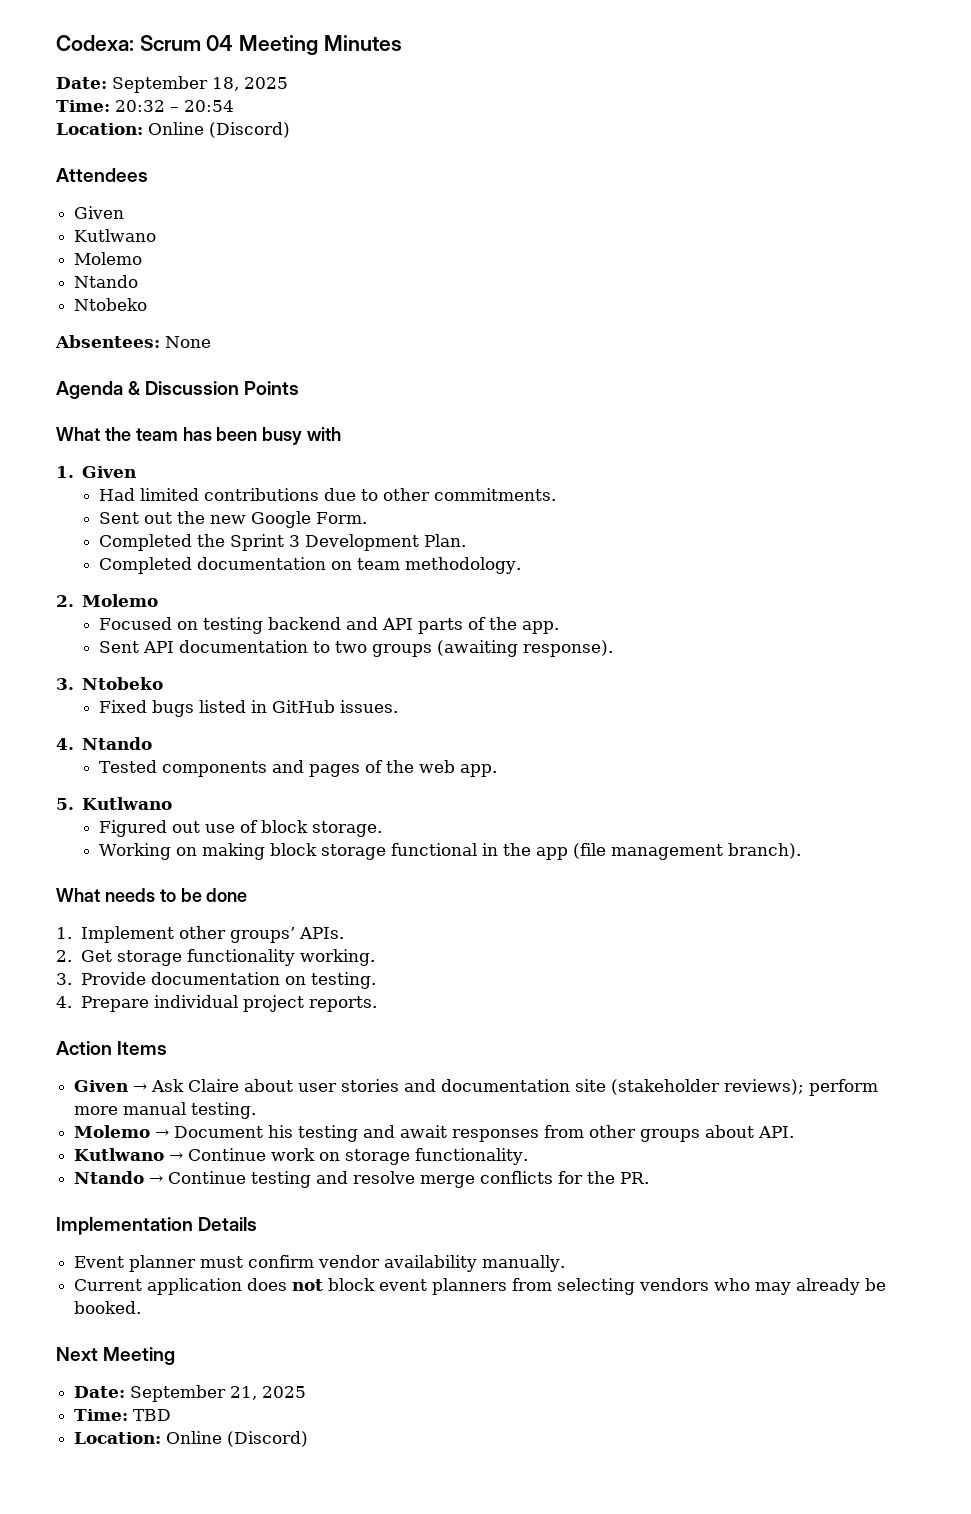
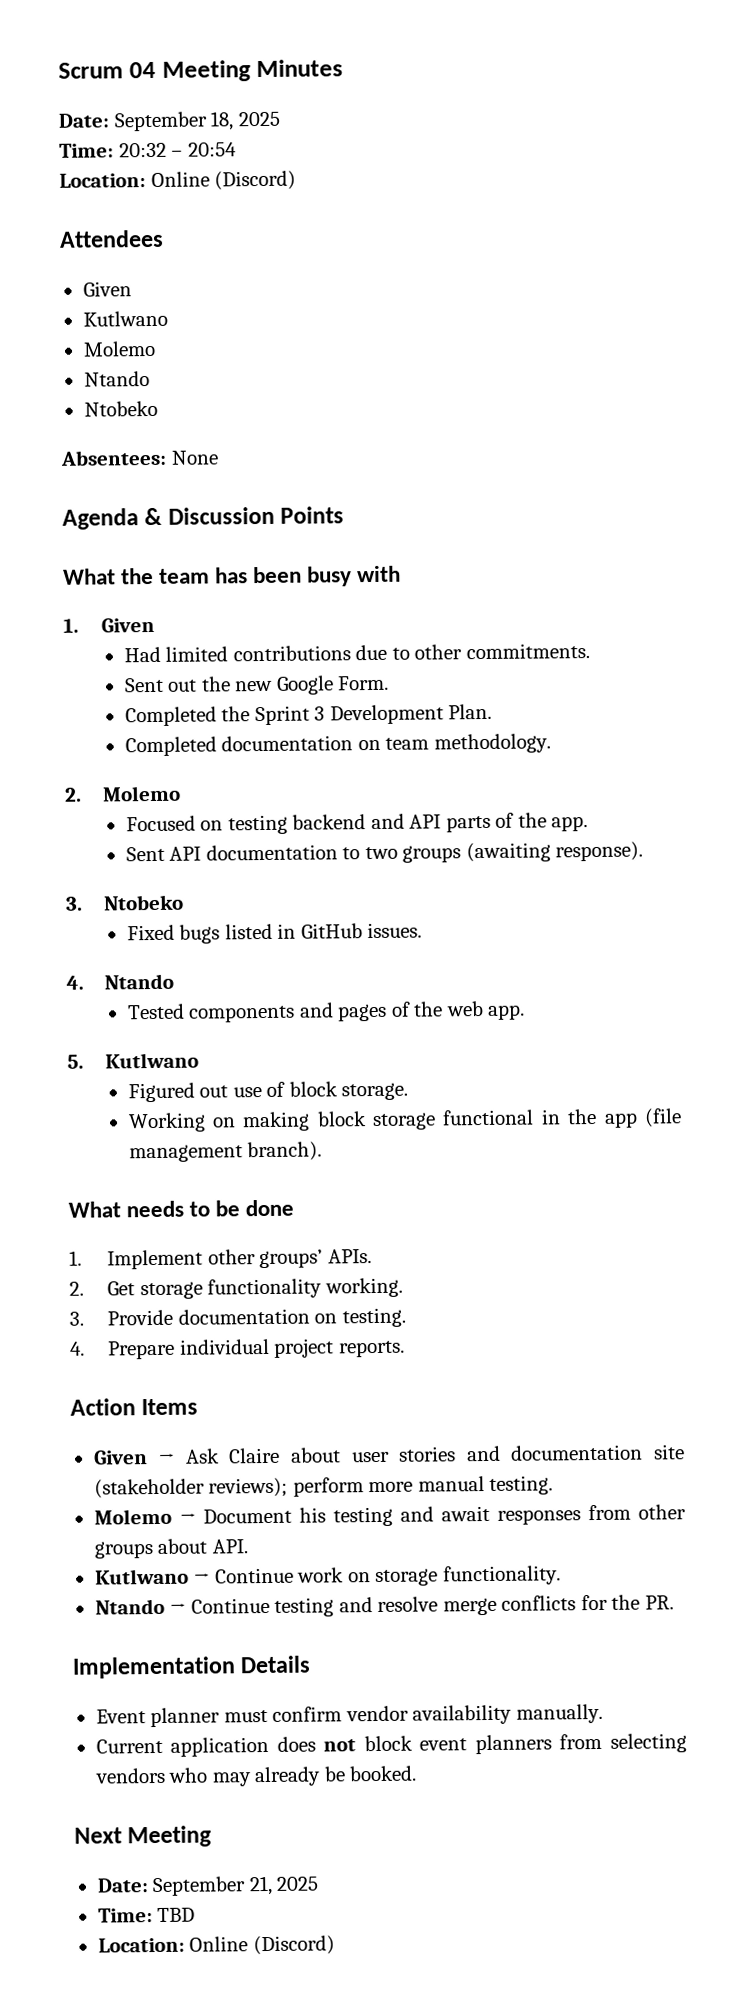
[56,35,134,51] Codexa: -> (58, 70) none

